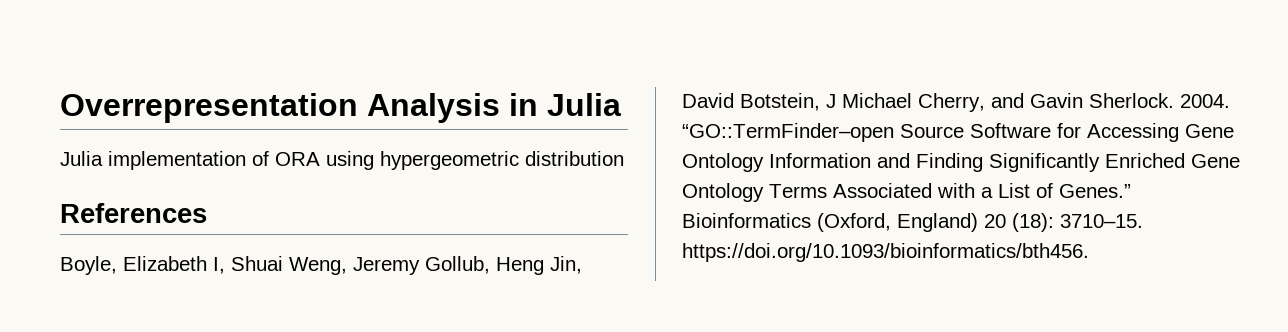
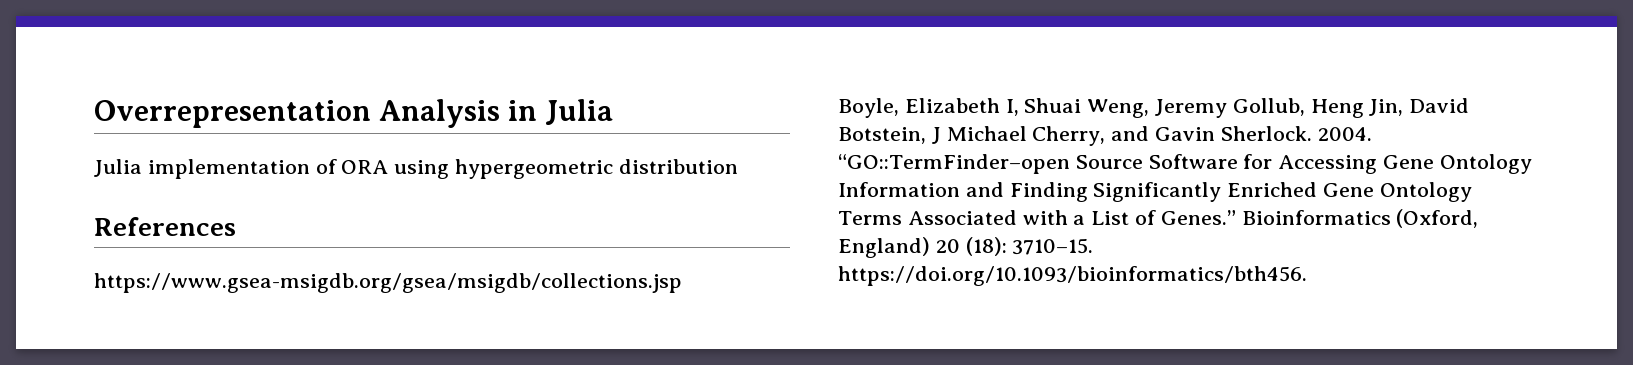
(207, 213) none -> [94,273,682,293] // https://www.gsea-msigdb.org/gsea/msigdb/collections.jsp

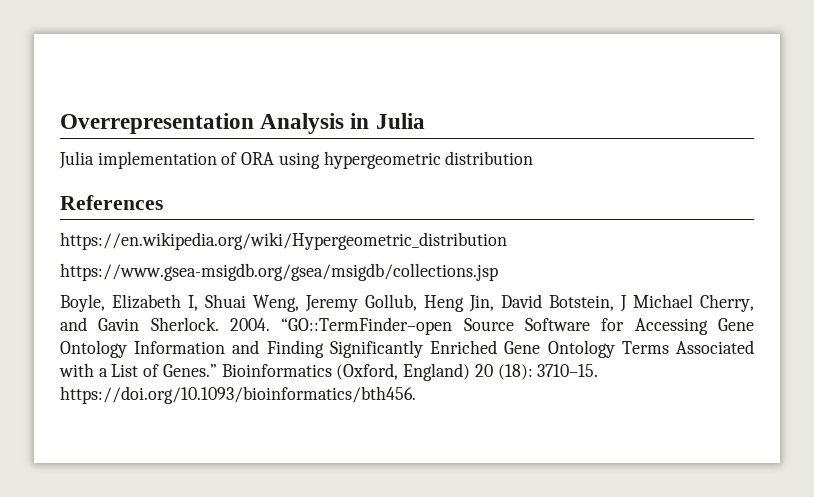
(236, 226) none -> [60,232,507,250] // https://en.wikipedia.org/wiki/Hypergeometric_distribution

